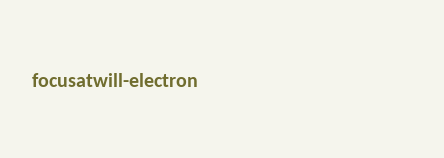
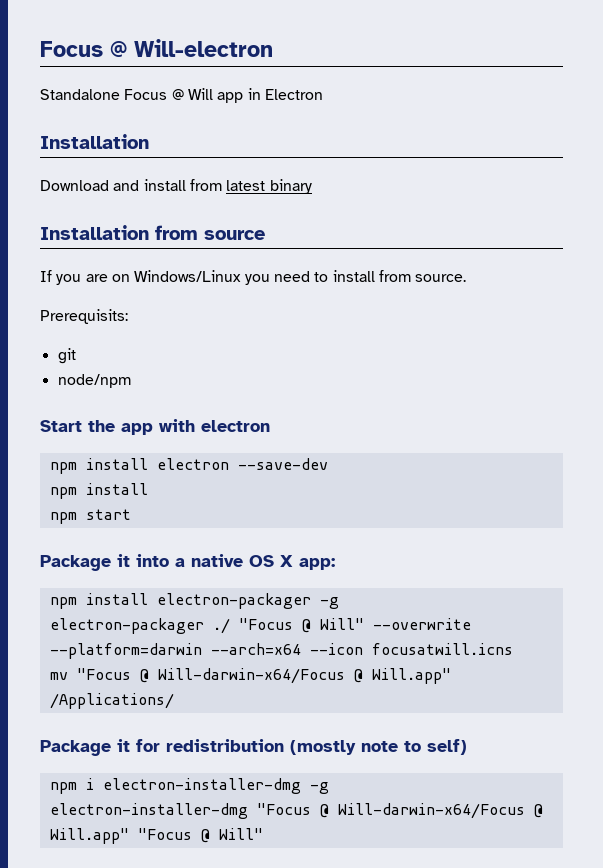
[32,73,198,87] focusatwill-electron -> [40,39,273,57] [40,88,323,103] [40,134,149,149] [40,179,312,194] [40,225,265,240] [40,270,467,285] [40,309,128,324] [57,348,76,364] [57,374,131,388] [40,419,270,435] [49,458,328,474] [49,483,148,499] [49,509,131,524] [40,554,335,571] [49,593,339,609] [49,618,471,634] [49,643,513,659] [49,668,451,684] [49,693,174,709] [40,739,467,756] [49,778,329,794] [49,803,543,819] [49,828,263,844] Focus @ Will-electron // Standalone Focus @ Will app in Electron // Installation // Download and install from latest binary // Installation from source // If you are on Windows/Linux you need to install from source. // Prerequisits: // git // node/npm // Start the app with electron // npm install electron --save-dev // npm install // npm start // Package it into a native OS X app: // npm install electron-packager -g // electron-packager ./ "Focus @ Will" --overwrite --platform=darwin --arch=x64 --icon focusatwill.icns // mv "Focus @ Will-darwin-x64/Focus @ Will.app" /Applications/ // Package it for redistribution (mostly note to self) // npm i electron-installer-dmg -g // electron-installer-dmg "Focus @ Will-darwin-x64/Focus @ Will.app" "Focus @ Will"

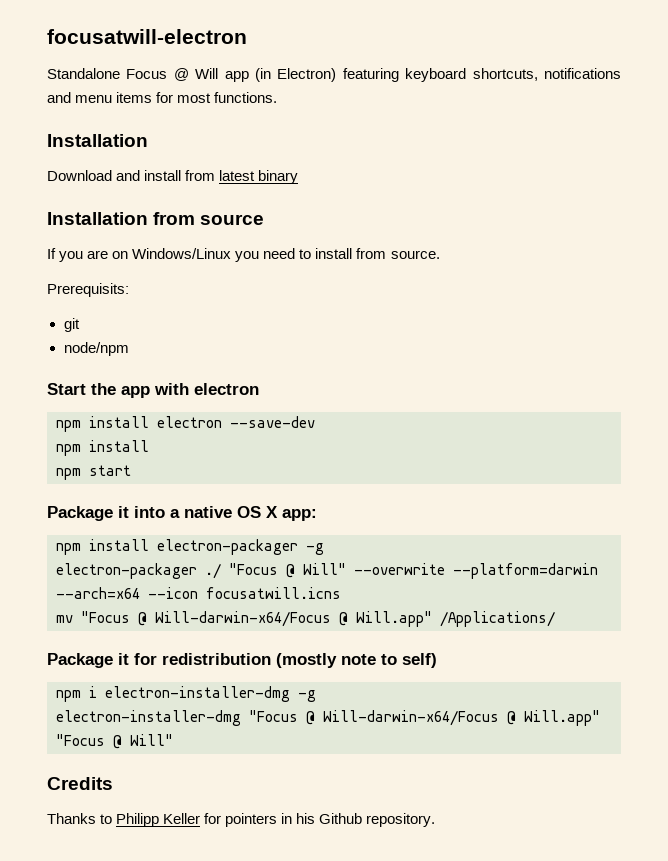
[40,39,273,57] Focus @ Will-electron -> [47,29,247,44] focusatwill-electron
[247,88,323,100] in Electron -> [255,68,621,82] [47,92,278,103] (in Electron) featuring keyboard shortcuts, notifications and menu items for most functions.
(263, 834) none -> [47,777,113,790] [47,813,436,827] // Credits // Thanks to Philipp Keller for pointers in his Github repository.

